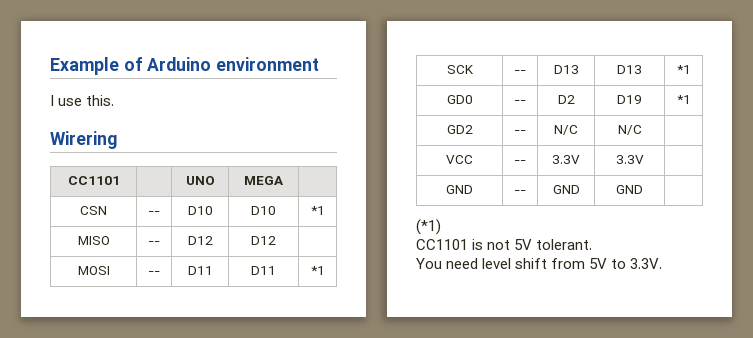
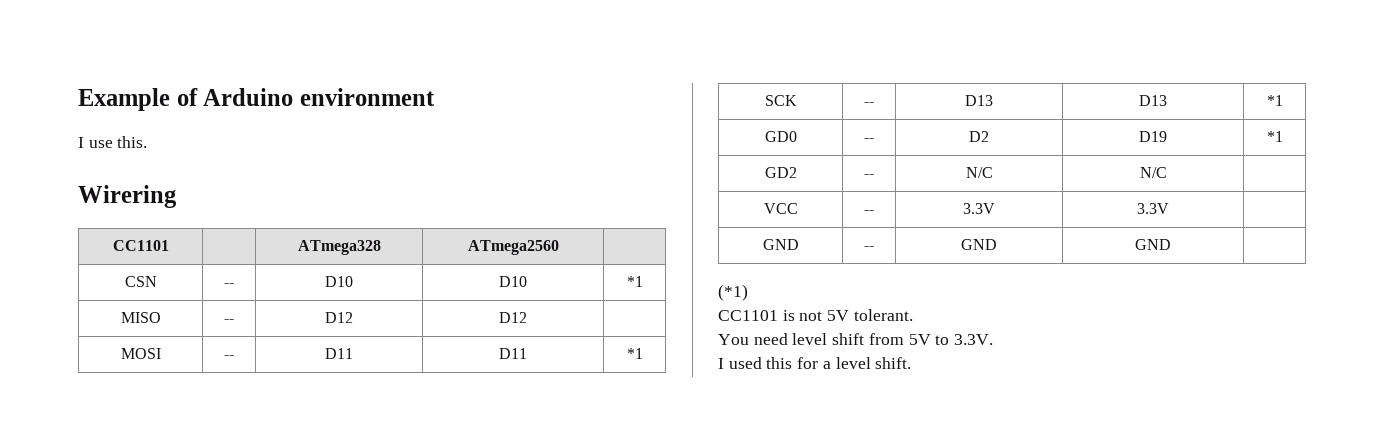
[185,176,215,185] [244,176,284,185] UNO | MEGA -> [297,240,381,255] [467,240,559,255] ATmega328 | ATmega2560
(663, 263) none -> [718,357,912,369] // I used this for a level shift.

